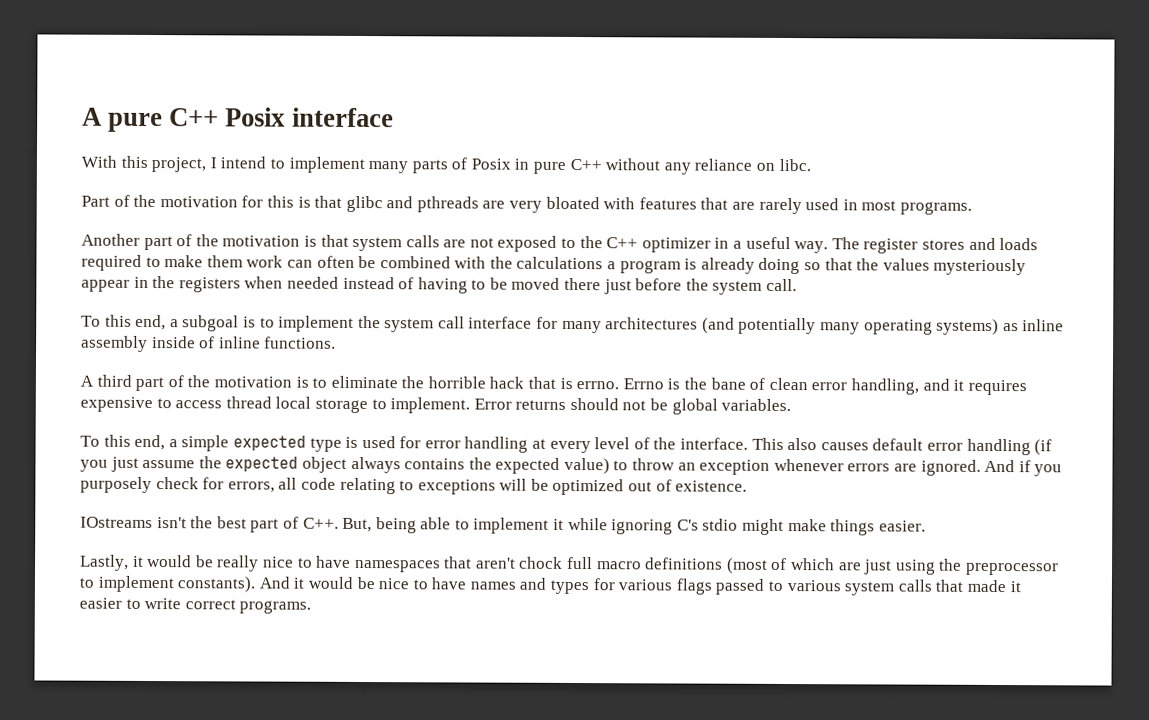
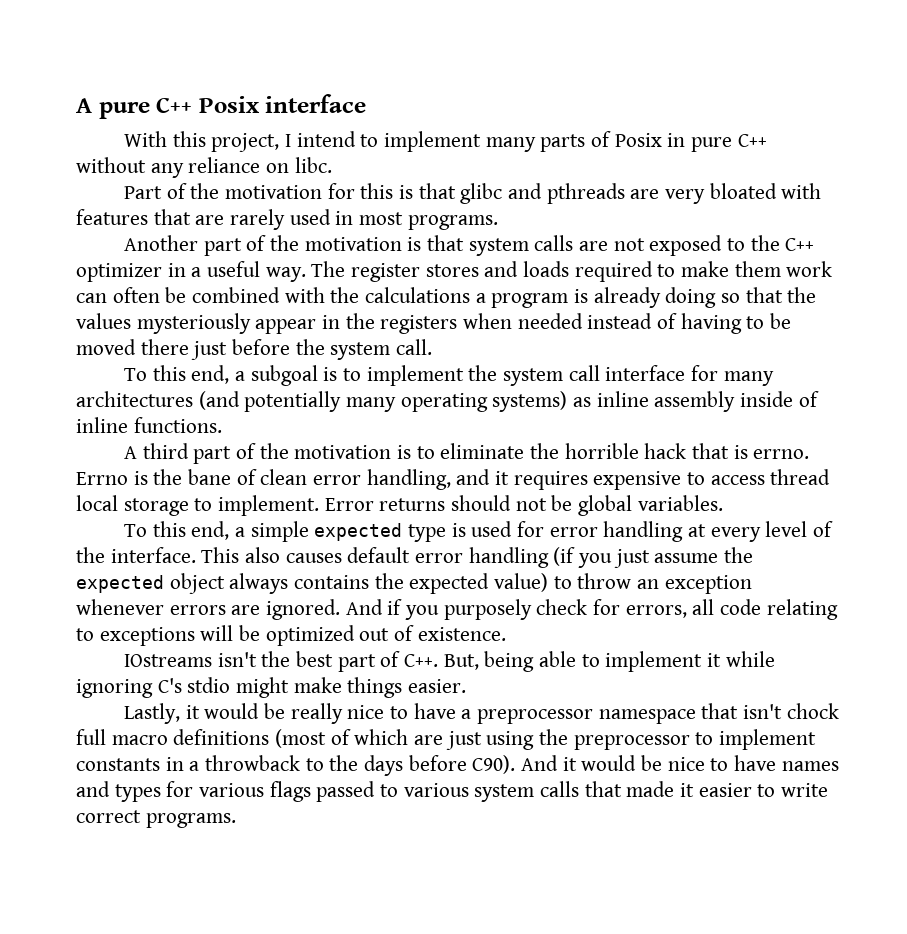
[353,556,516,573] namespaces that aren't -> [461,703,782,724] a preprocessor namespace that isn't
[177,576,256,593] constants). -> [76,755,516,776] constants in a throwback to the days before C90).

